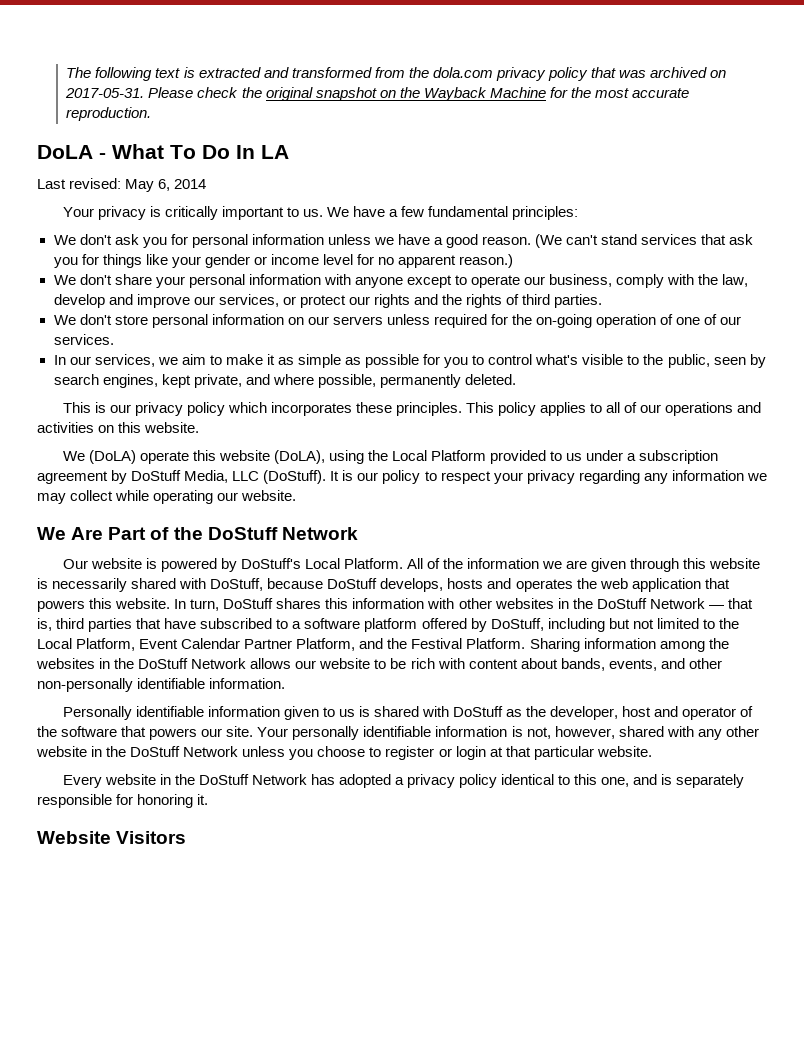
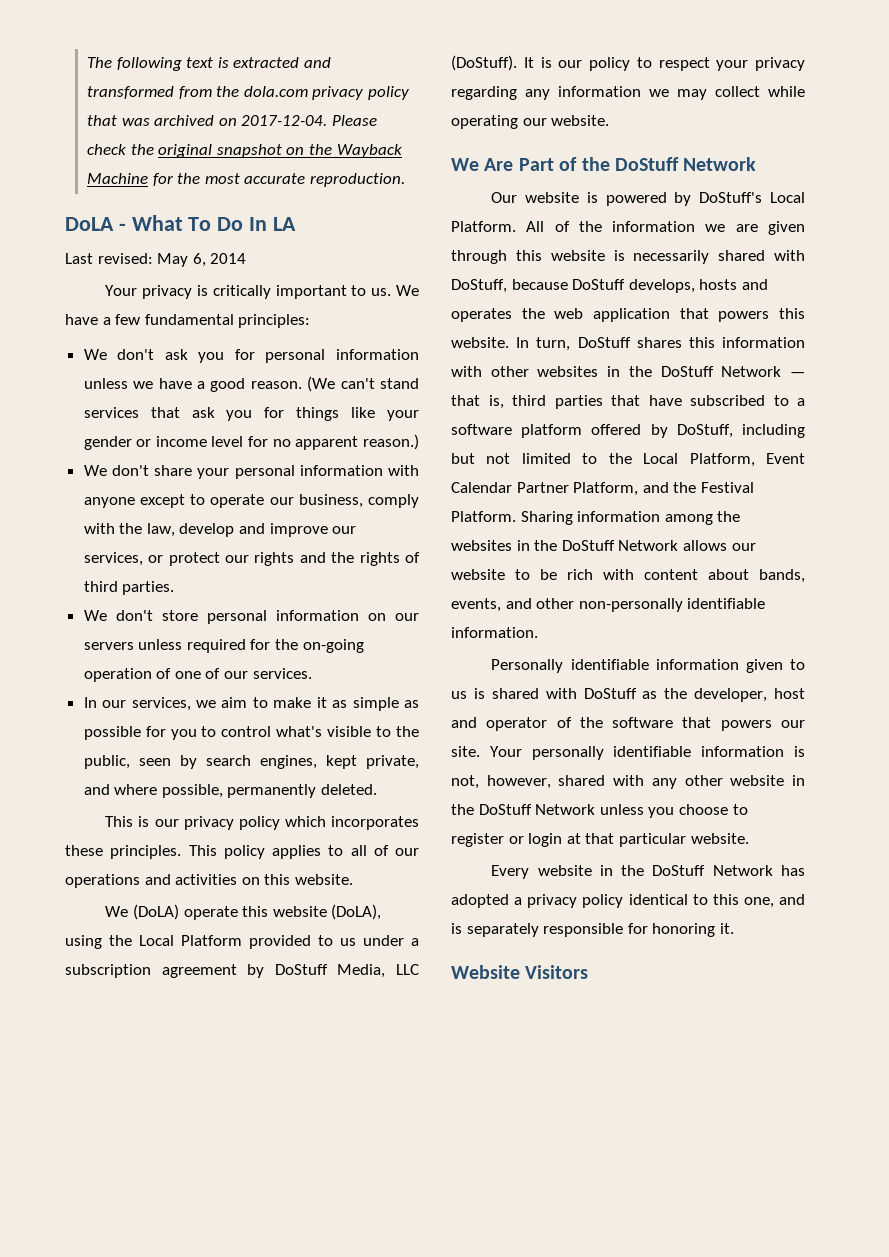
[65,88,145,98] 2017-05-31. -> [241,115,328,126] 2017-12-04.

